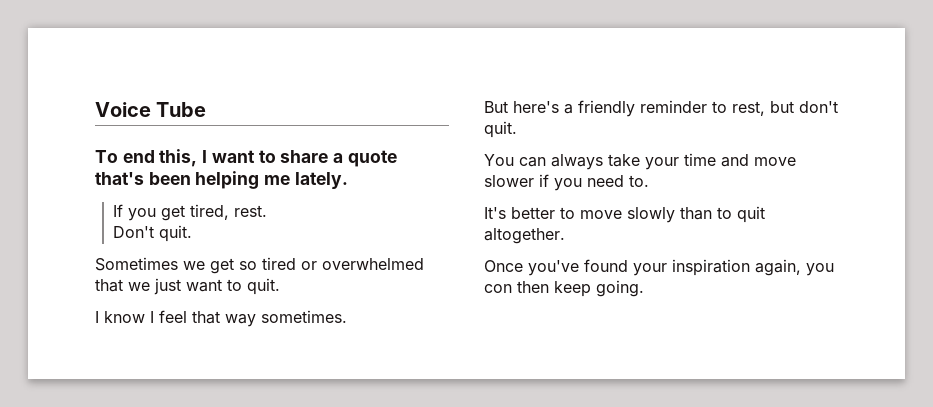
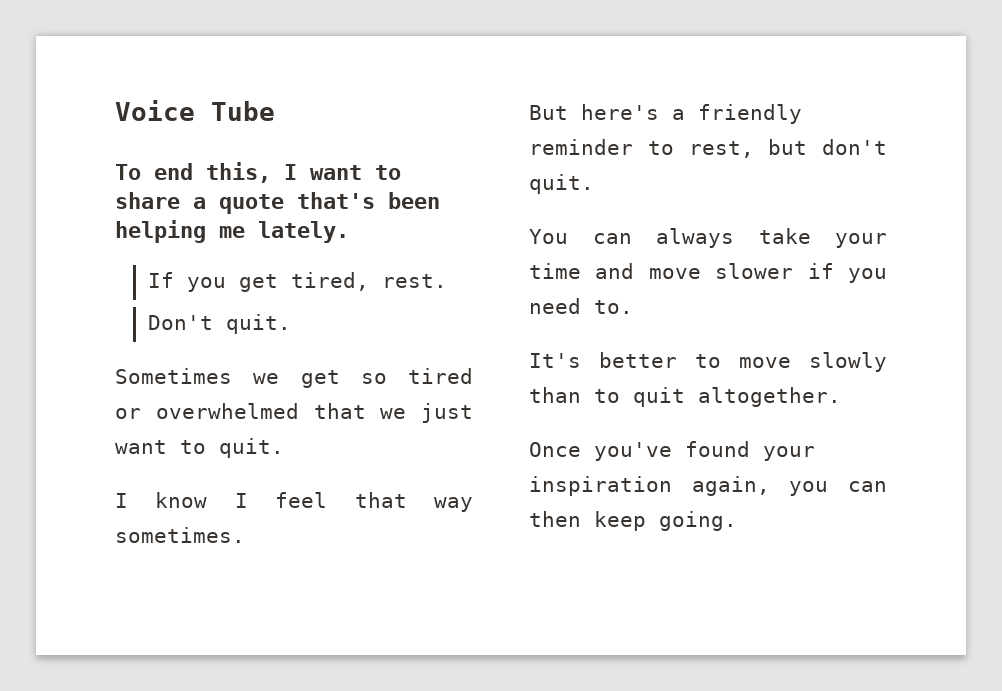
[484,284,512,293] con -> [848,481,887,492] can

